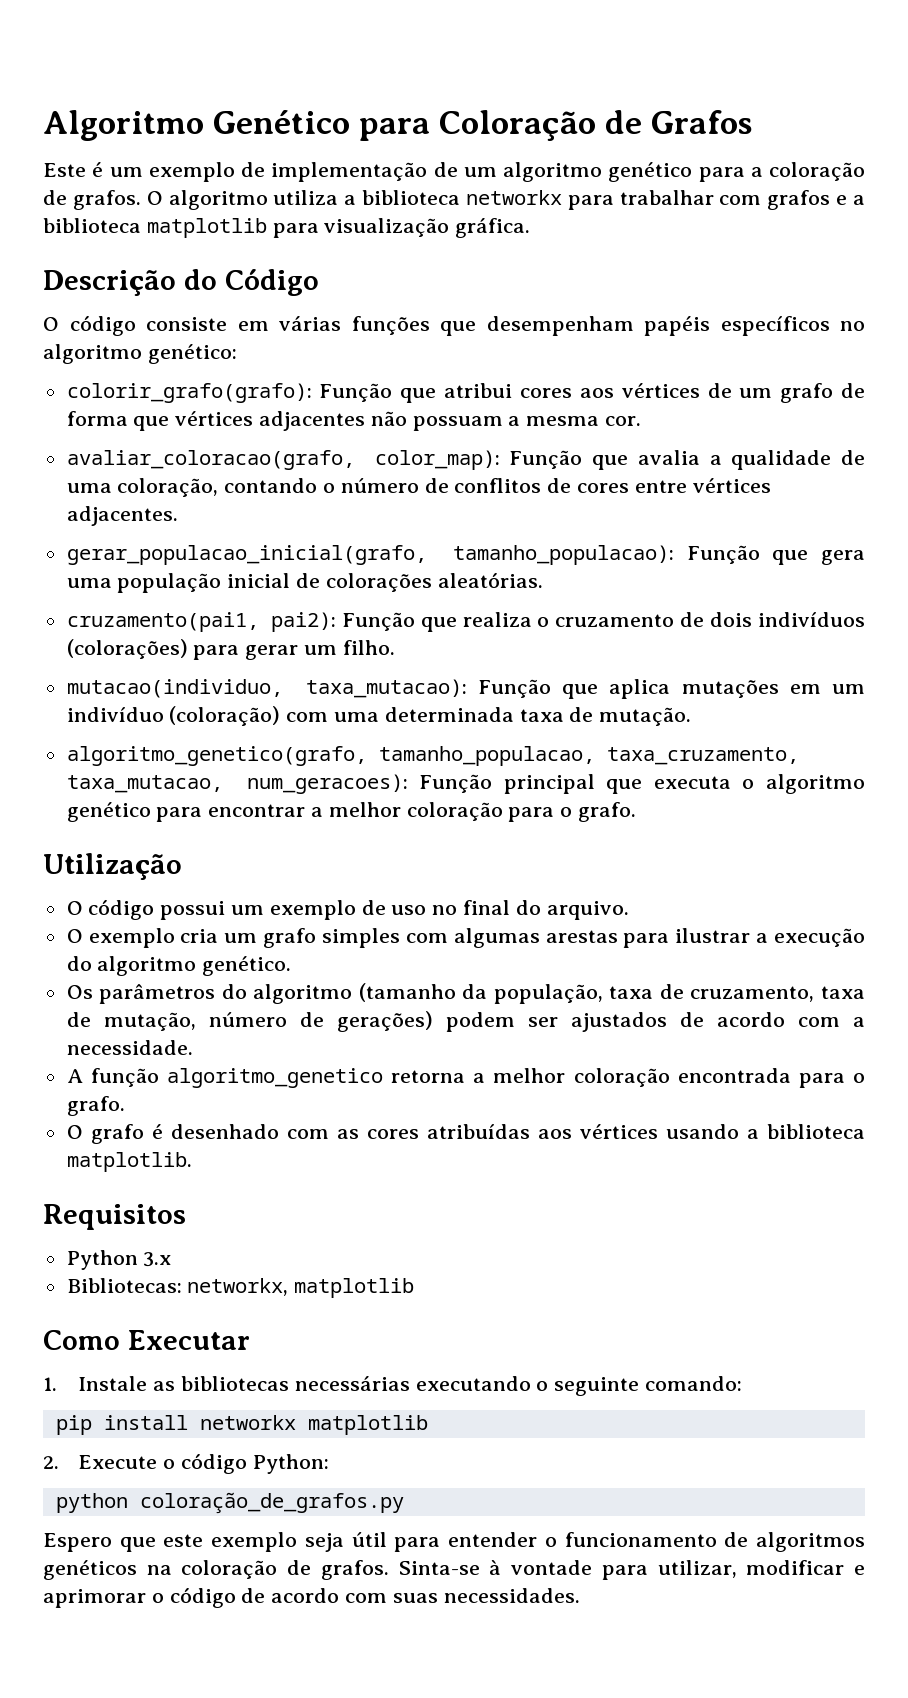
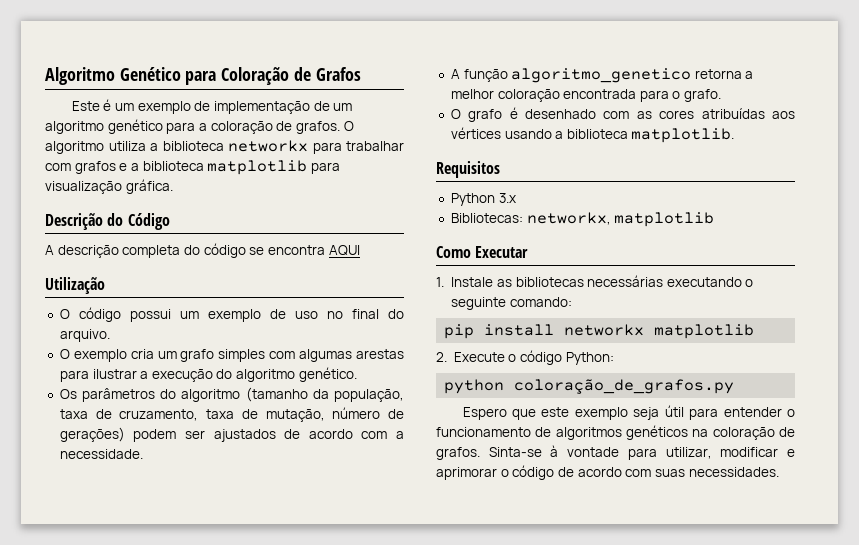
[43,315,865,336] [43,344,237,364] [66,383,866,403] [66,411,642,431] [66,450,866,470] [66,478,771,497] [66,506,178,526] [66,545,865,565] [66,572,543,593] [66,612,865,632] [66,639,395,660] [66,679,865,699] [66,706,692,726] [66,746,799,766] [66,774,866,794] [66,802,637,822] O código consiste em várias funções que desempenham papéis específicos no algoritmo genético: // colorir_grafo(grafo): Função que atribui cores aos vértices de um grafo de forma que vértices adjacentes não possuam a mesma cor. // avaliar_coloracao(grafo, color_map): Função que avalia a qualidade de uma coloração, contando o número de conflitos de cores entre vértices adjacentes. // gerar_populacao_inicial(grafo, tamanho_populacao): Função que gera uma população inicial de colorações aleatórias. // cruzamento(pai1, pai2): Função que realiza o cruzamento de dois indivíduos (colorações) para gerar um filho. // mutacao(individuo, taxa_mutacao): Função que aplica mutações em um indivíduo (coloração) com uma determinada taxa de mutação. // algoritmo_genetico(grafo, tamanho_populacao, taxa_cruzamento, taxa_mutacao, num_geracoes): Função principal que executa o algoritmo genético para encontrar a melhor coloração para o grafo. -> [45,243,360,258] A descrição completa do código se encontra AQUI

